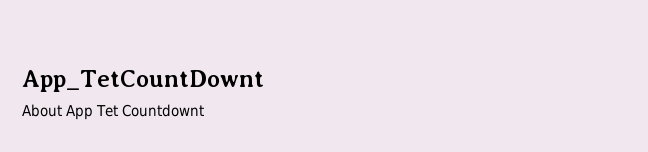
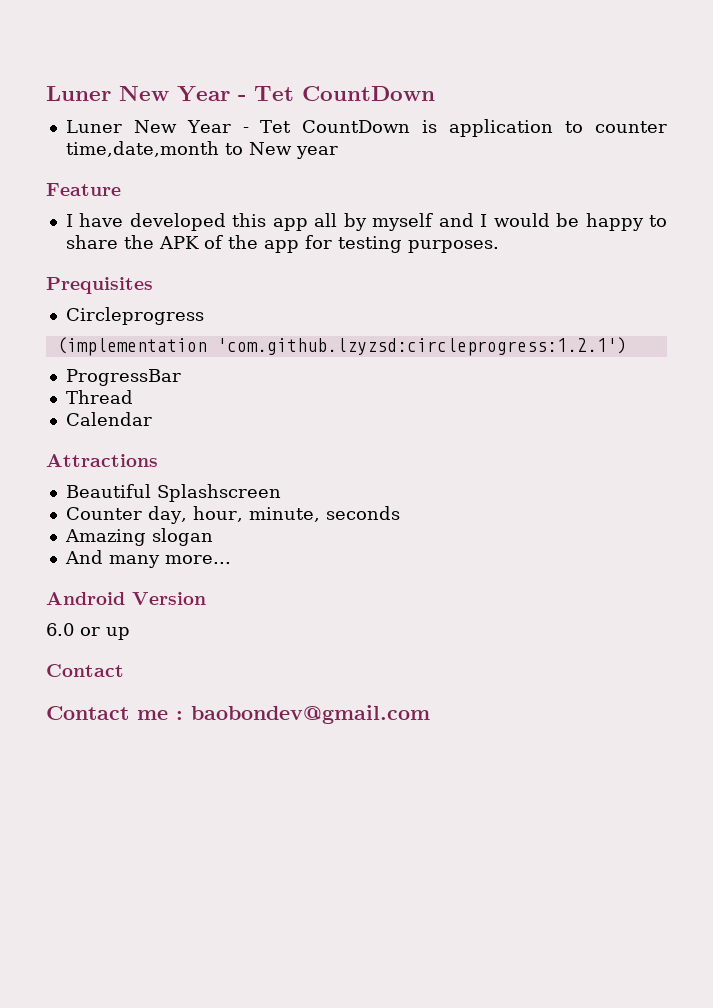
[22,70,264,92] [22,104,204,120] App_TetCountDownt // About App Tet Countdownt -> [46,86,435,102] [65,119,667,137] [65,141,338,159] [46,183,121,196] [65,213,667,231] [65,235,499,253] [46,277,153,294] [65,307,204,325] [56,337,627,356] [65,369,181,386] [65,390,133,404] [65,412,152,426] [46,454,158,467] [65,484,281,502] [65,506,400,524] [64,528,213,546] [64,550,231,568] [46,592,206,605] [46,623,130,640] [46,664,124,677] [46,705,430,724] Luner New Year - Tet CountDown // Luner New Year - Tet CountDown is application to counter time,date,month to New year // Feature // I have developed this app all by myself and I would be happy to share the APK of the app for testing purposes. // Prequisites // Circleprogress // (implementation 'com.github.lzyzsd:circleprogress:1.2.1') // ProgressBar // Thread // Calendar // Attractions // Beautiful Splashscreen // Counter day, hour, minute, seconds // Amazing slogan // And many more... // Android Version // 6.0 or up // Contact // Contact me : baobondev@gmail.com

